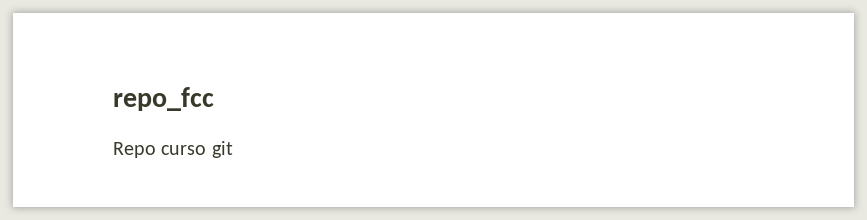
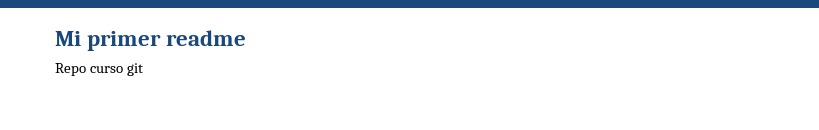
[113,87,214,111] repo_fcc -> [55,30,247,51] Mi primer readme

